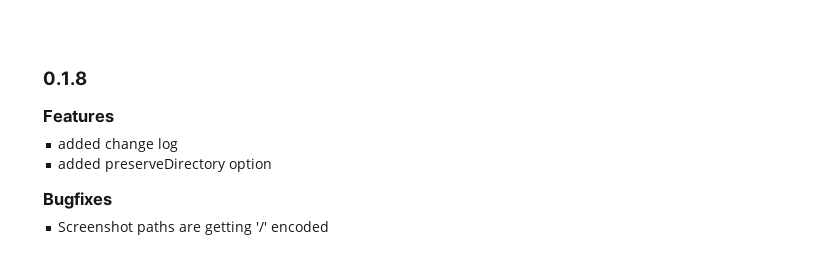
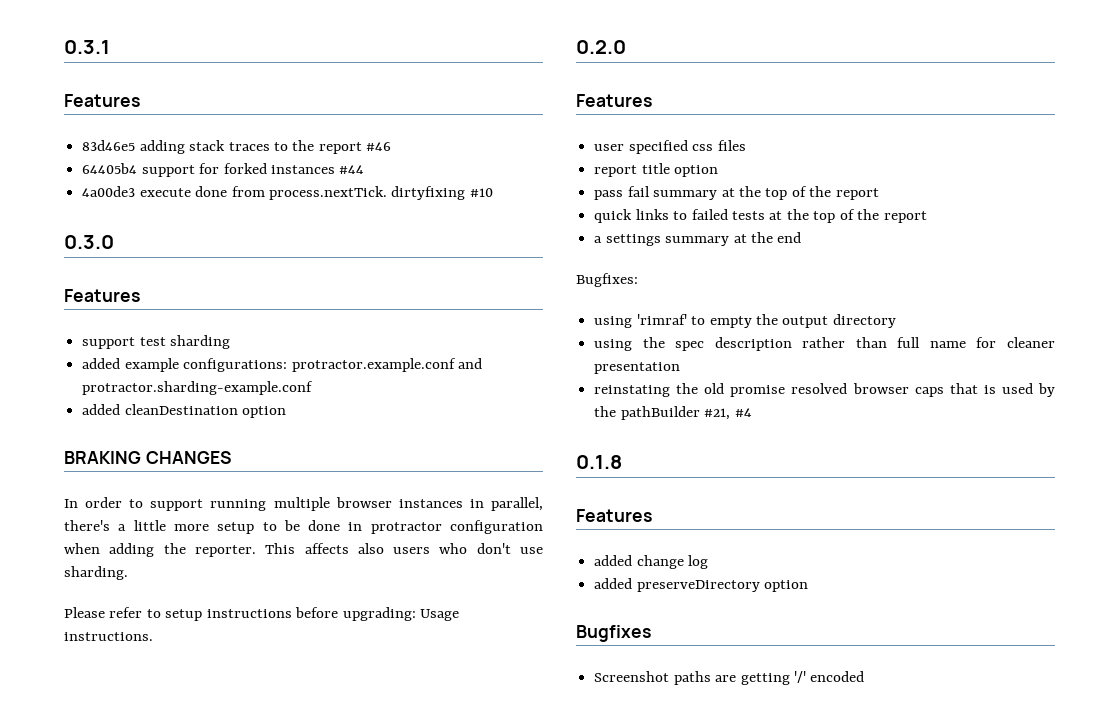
(43, 78) none -> [64,40,110,54] [64,94,140,107] [82,140,392,154] [82,163,365,177] [82,186,493,200] [64,235,114,249] [64,289,140,302] [82,335,231,349] [82,358,482,372] [82,381,314,395] [82,404,287,418] [64,451,232,464] [64,497,543,511] [64,520,543,534] [64,543,544,557] [64,566,128,580] [64,607,460,621] [64,632,153,641] [576,40,626,54] [576,94,652,107] [594,140,746,154] [594,163,719,177] [594,186,879,200] [594,209,927,223] [594,232,802,246] [576,273,638,287] [594,314,896,328] [594,337,1055,351] [594,362,681,374] [594,383,1055,397] [594,406,752,420] 0.3.1 // Features // 83d46e5 adding stack traces to the report #46 // 64405b4 support for forked instances #44 // 4a00de3 execute done from process.nextTick. dirtyfixing #10 // 0.3.0 // Features // support test sharding // added example configurations: protractor.example.conf and protractor.sharding-example.conf // added cleanDestination option // BRAKING CHANGES // In order to support running multiple browser instances in parallel, there's a little more setup to be done in protractor configuration when adding the reporter. This affects also users who don't use sharding. // Please refer to setup instructions before upgrading: Usage instructions. // 0.2.0 // Features // user specified css files // report title option // pass fail summary at the top of the report // quick links to failed tests at the top of the report // a settings summary at the end // Bugfixes: // using 'rimraf' to empty the output directory // using the spec description rather than full name for cleaner presentation // reinstating the old promise resolved browser caps that is used by the pathBuilder #21, #4 //

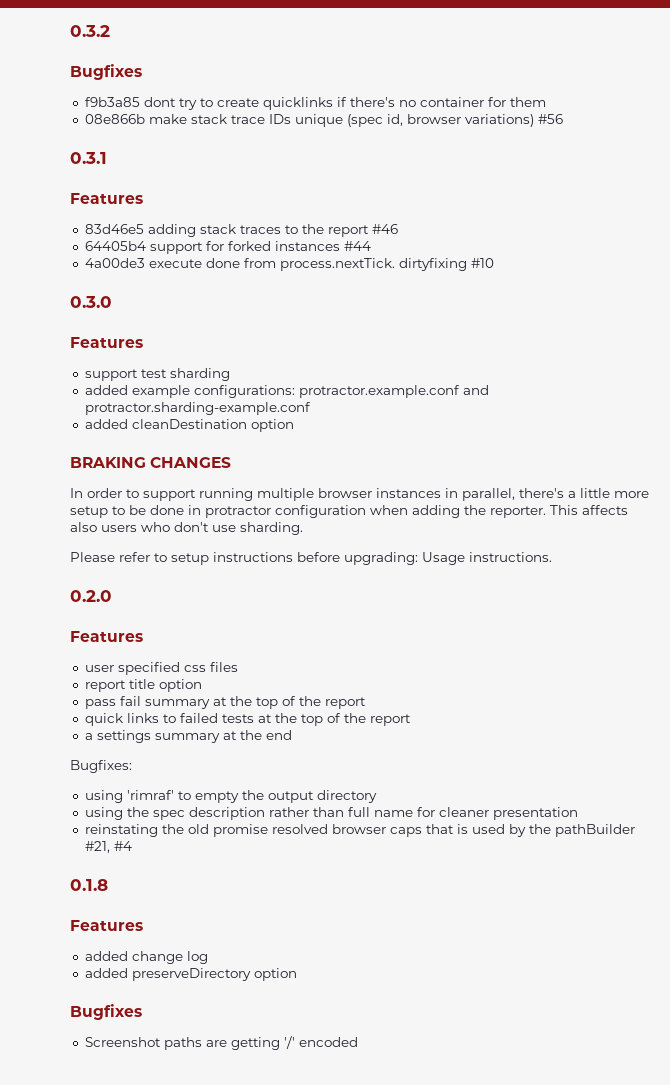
(64, 47) none -> [70,25,110,37] [70,64,142,80] [84,97,546,110] [84,114,563,127] 0.3.2 // Bugfixes // f9b3a85 dont try to create quicklinks if there's no container for them // 08e866b make stack trace IDs unique (spec id, browser variations) #56 //

